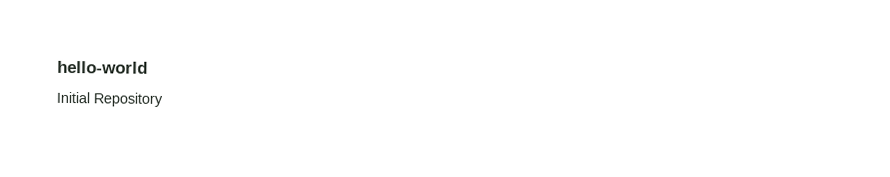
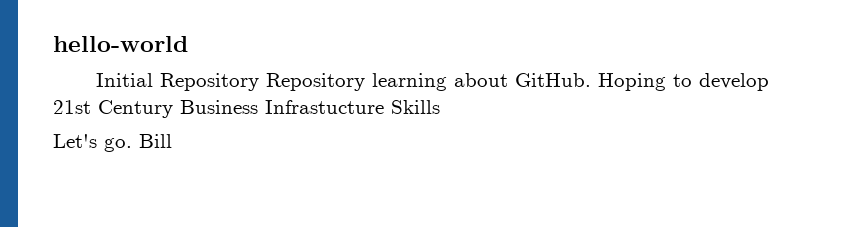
(163, 99) none -> [266,73,770,91] [53,100,440,118] [53,134,172,152] Repository learning about GitHub. Hoping to develop 21st Century Business Infrastucture Skills // Let's go. Bill

